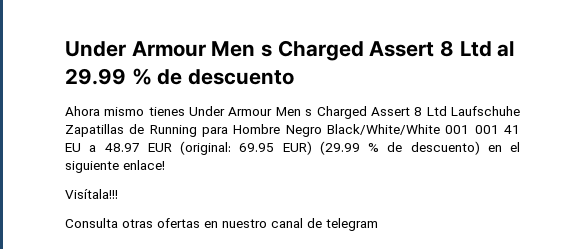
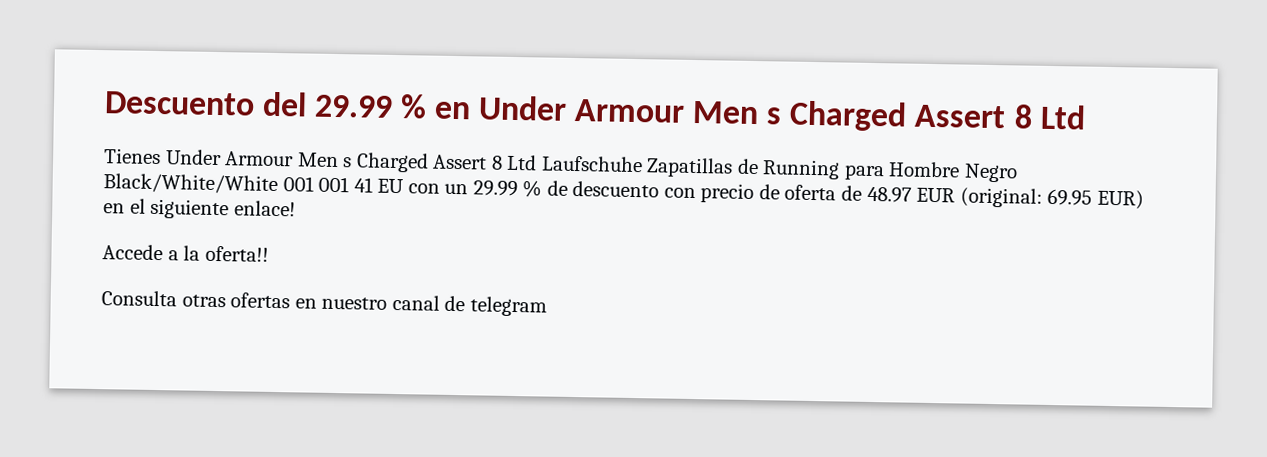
[65,40,515,61] [65,68,295,85] [65,106,185,116] Under Armour Men s Charged Assert 8 Ltd al 29.99 % de descuento // Ahora mismo tienes -> [104,91,1086,132] [104,148,161,165] Descuento del 29.99 % en Under Armour Men s Charged Assert 8 Ltd // Tienes
[89,145,97,152] a -> [407,180,863,204] con un 29.99 % de descuento con precio de oferta de
[319,141,480,155] (29.99 % de descuento) -> (1144, 199) none
[65,189,118,199] Visítala!!! -> [102,244,269,262] Accede a la oferta!!

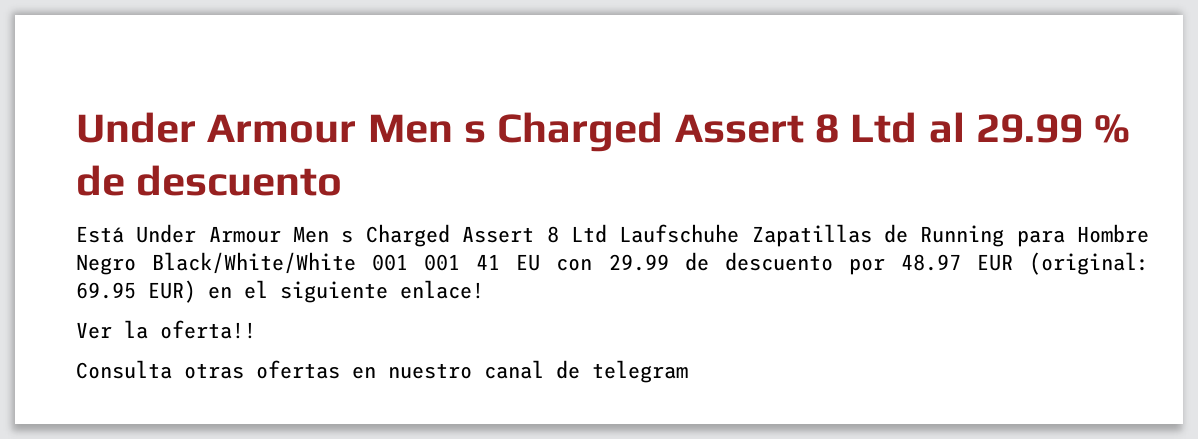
[104,91,1086,132] [104,148,161,165] Descuento del 29.99 % en Under Armour Men s Charged Assert 8 Ltd // Tienes -> [76,112,1131,152] [76,165,343,196] [76,226,124,243] Under Armour Men s Charged Assert 8 Ltd al 29.99 % de descuento // Está
[444,180,863,204] un 29.99 % de descuento con precio de oferta de -> [608,252,885,275] 29.99 de descuento por
[102,244,179,261] Accede a -> [76,322,112,339] Ver

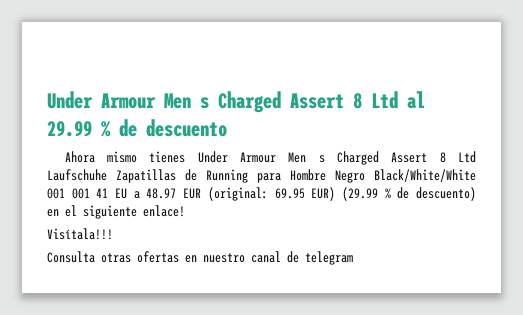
[76,226,124,243] Está -> [64,151,186,163] Ahora mismo tienes
[556,252,885,275] con 29.99 de descuento por -> [133,191,140,199] a
(196, 291) none -> [341,187,476,201] (29.99 % de descuento)
[76,320,256,339] Ver la oferta!! -> [47,228,113,240] Visítala!!!

